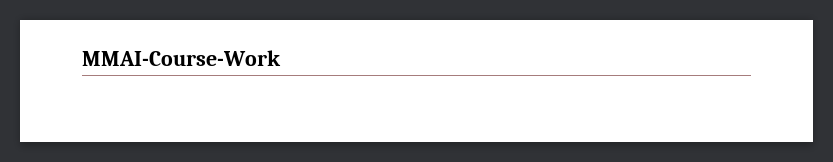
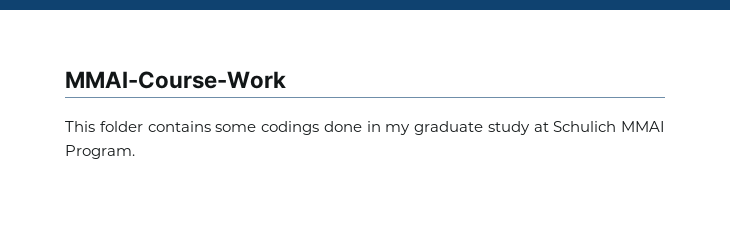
(281, 58) none -> [65,121,665,135] [65,145,135,159] // This folder contains some codings done in my graduate study at Schulich MMAI Program.

